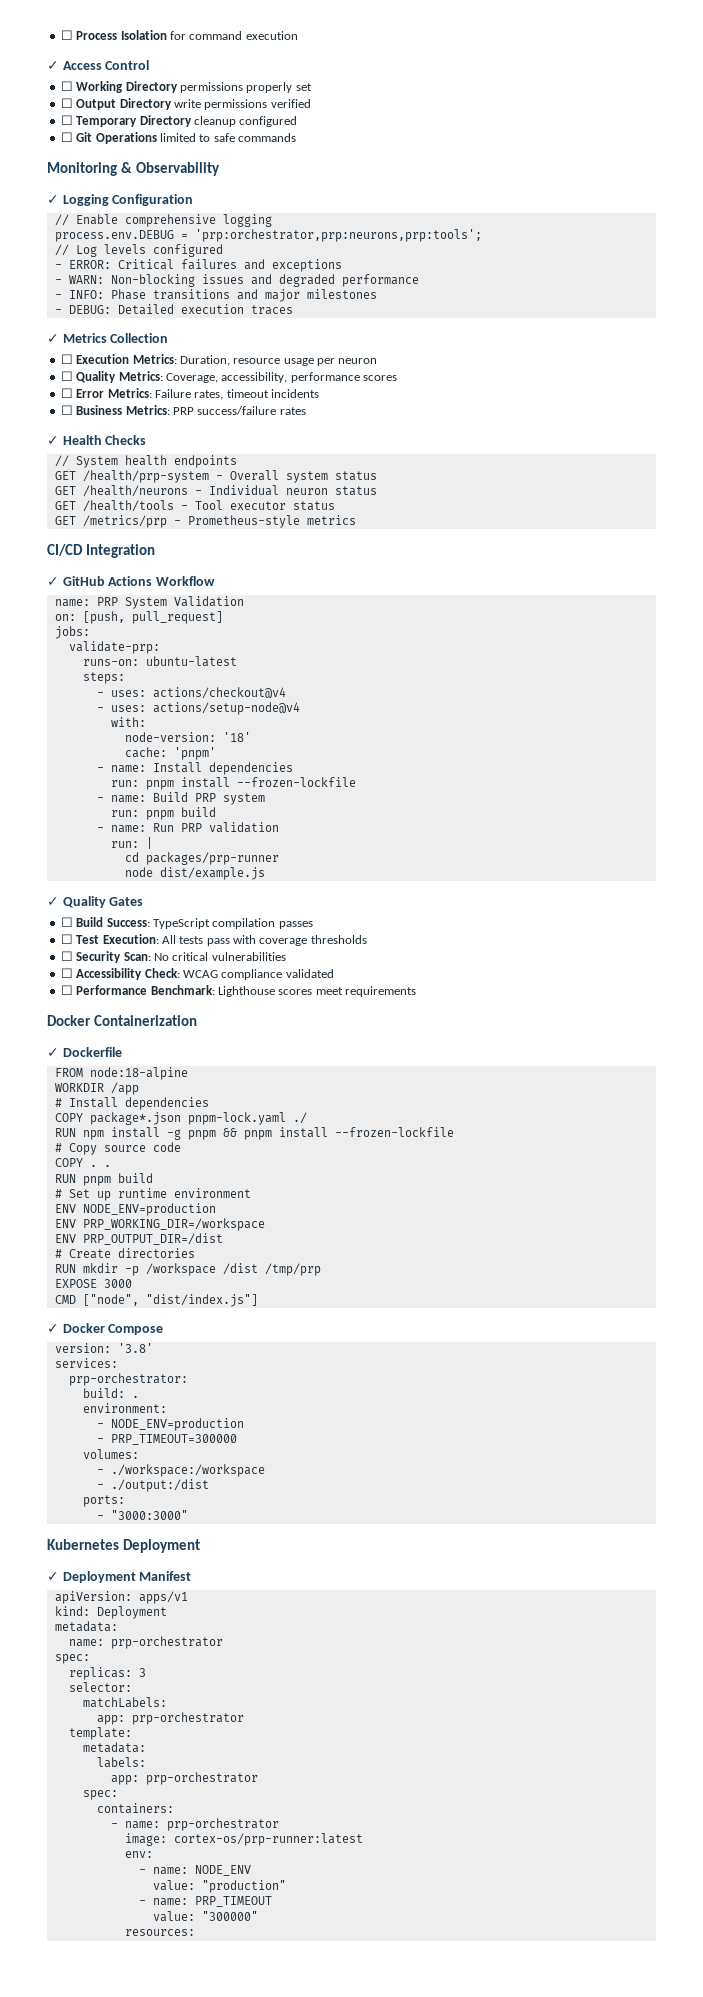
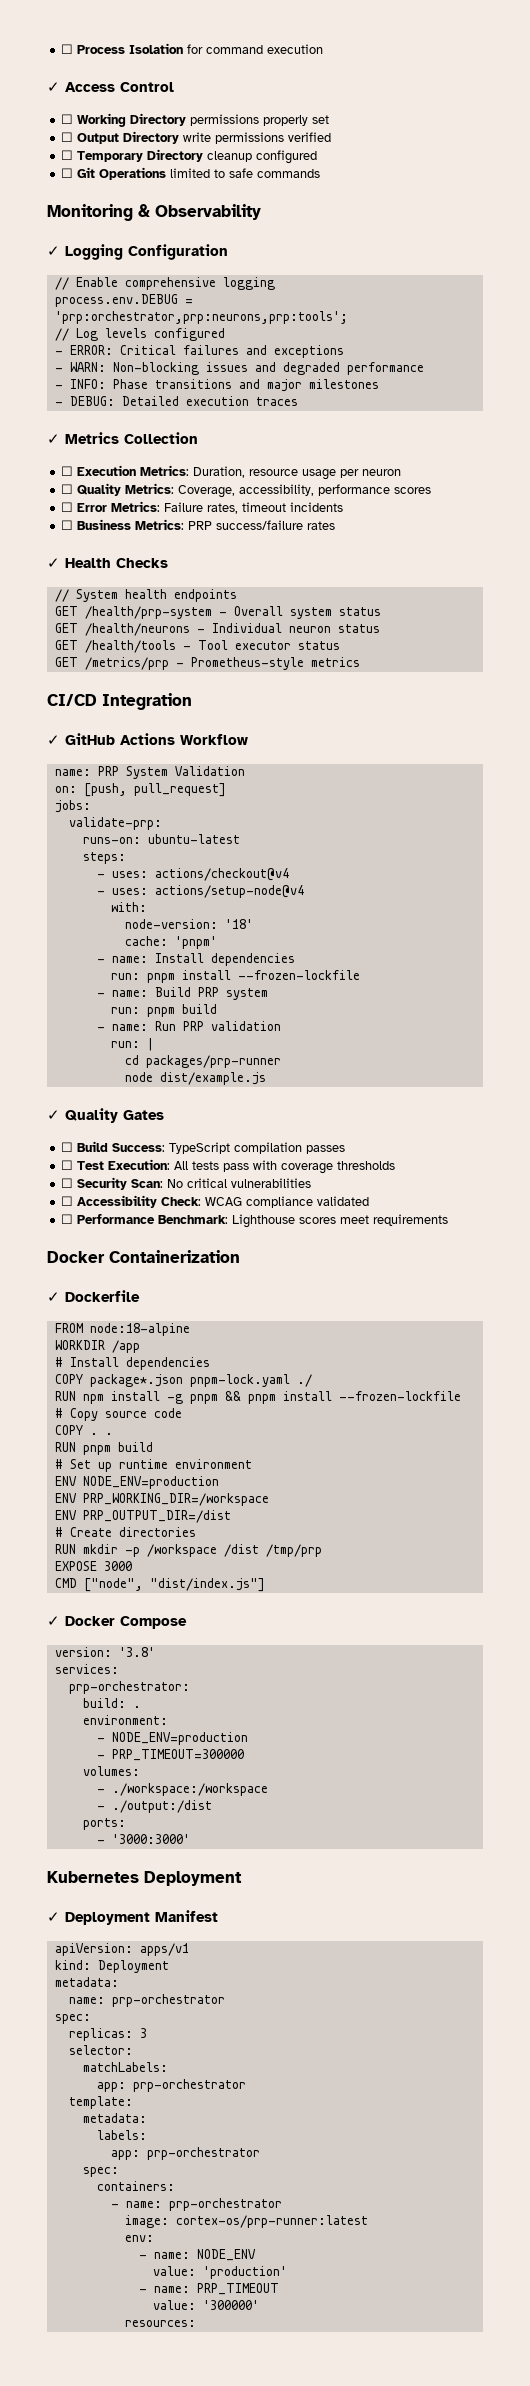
[110,1510,188,1520] "3000:3000" -> [111,1834,190,1844] '3000:3000'
[201,1880,286,1893] "production" -> [202,2266,287,2279] 'production'
[201,1911,258,1921] "300000" -> [202,2300,259,2310] '300000'

